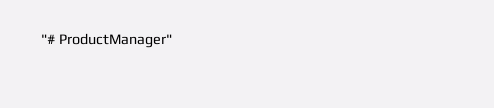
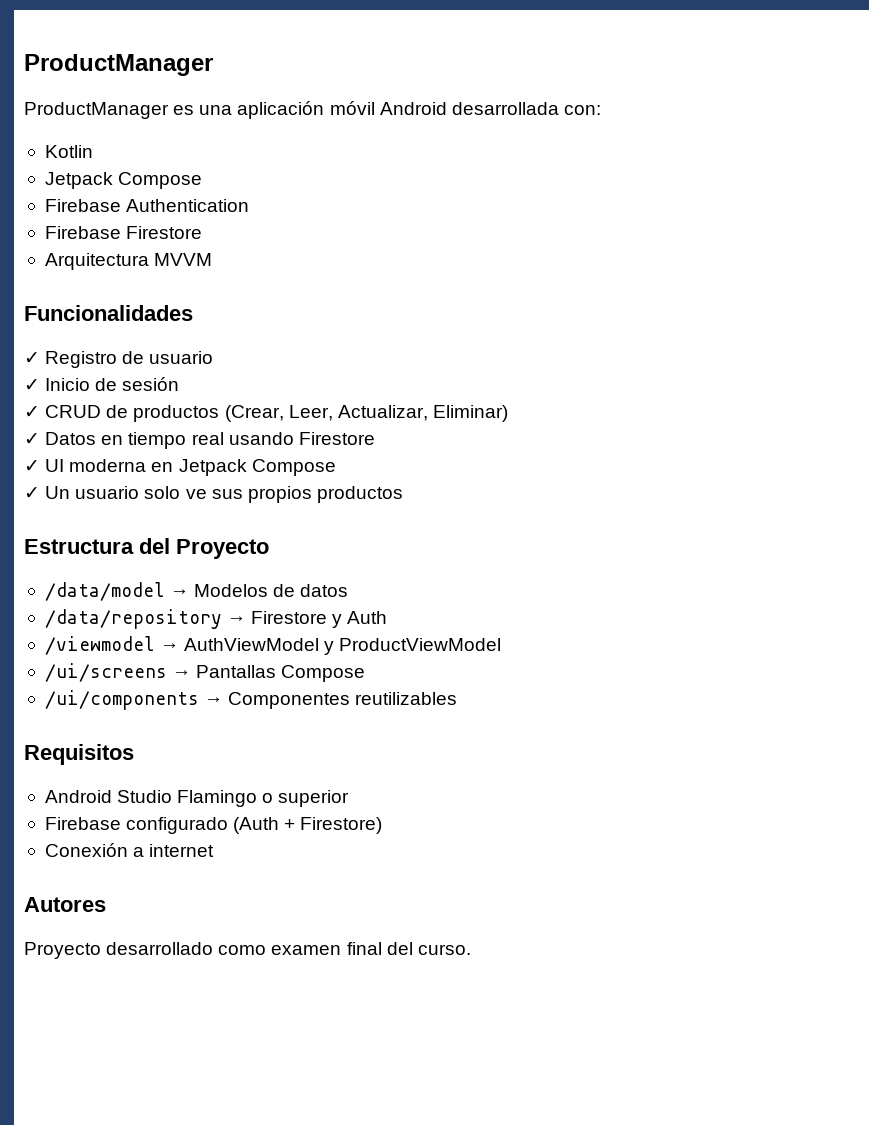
[41,33,172,48] "# ProductManager" -> [24,54,213,76] [24,101,601,119] [44,145,93,158] [44,172,203,189] [44,199,250,212] [44,226,203,239] [44,253,213,270] [24,305,193,321] [24,351,214,368] [24,377,180,391] [24,405,508,422] [24,432,375,449] [24,459,336,476] [24,486,403,503] [24,538,269,559] [44,582,349,601] [44,609,388,629] [44,636,502,655] [44,663,366,682] [44,690,458,710] [24,744,134,765] [44,790,350,807] [44,817,383,834] [44,843,215,857] [24,897,106,912] [24,942,471,959] ProductManager // ProductManager es una aplicación móvil Android desarrollada con: // Kotlin // Jetpack Compose // Firebase Authentication // Firebase Firestore // Arquitectura MVVM // Funcionalidades // ✓ Registro de usuario // ✓ Inicio de sesión // ✓ CRUD de productos (Crear, Leer, Actualizar, Eliminar) // ✓ Datos en tiempo real usando Firestore // ✓ UI moderna en Jetpack Compose // ✓ Un usuario solo ve sus propios productos // Estructura del Proyecto // /data/model → Modelos de datos // /data/repository → Firestore y Auth // /viewmodel → AuthViewModel y ProductViewModel // /ui/screens → Pantallas Compose // /ui/components → Componentes reutilizables // Requisitos // Android Studio Flamingo o superior // Firebase configurado (Auth + Firestore) // Conexión a internet // Autores // Proyecto desarrollado como examen final del curso.

